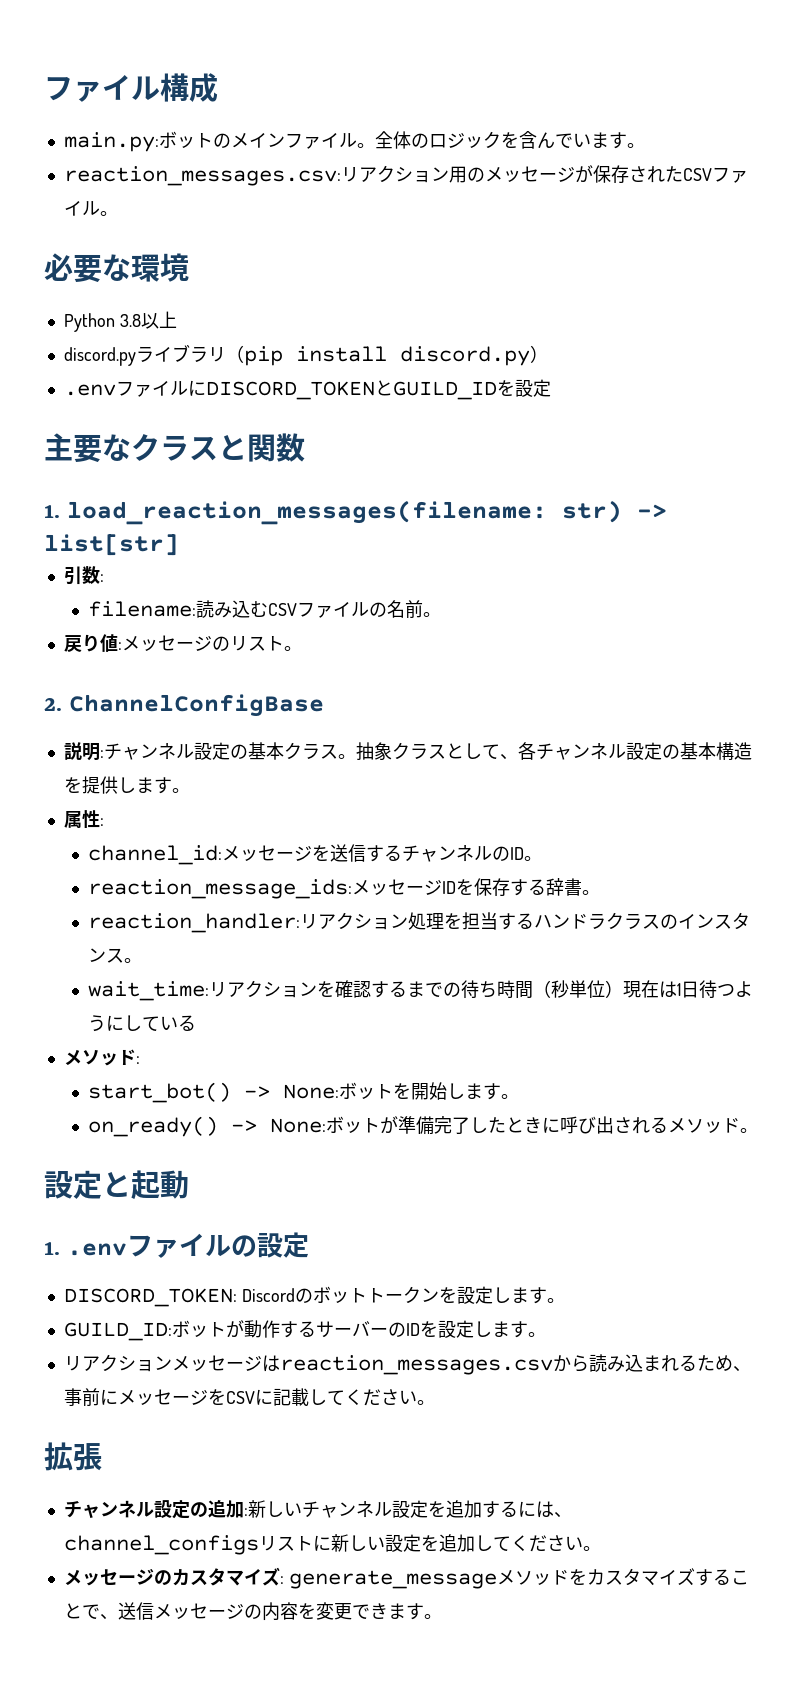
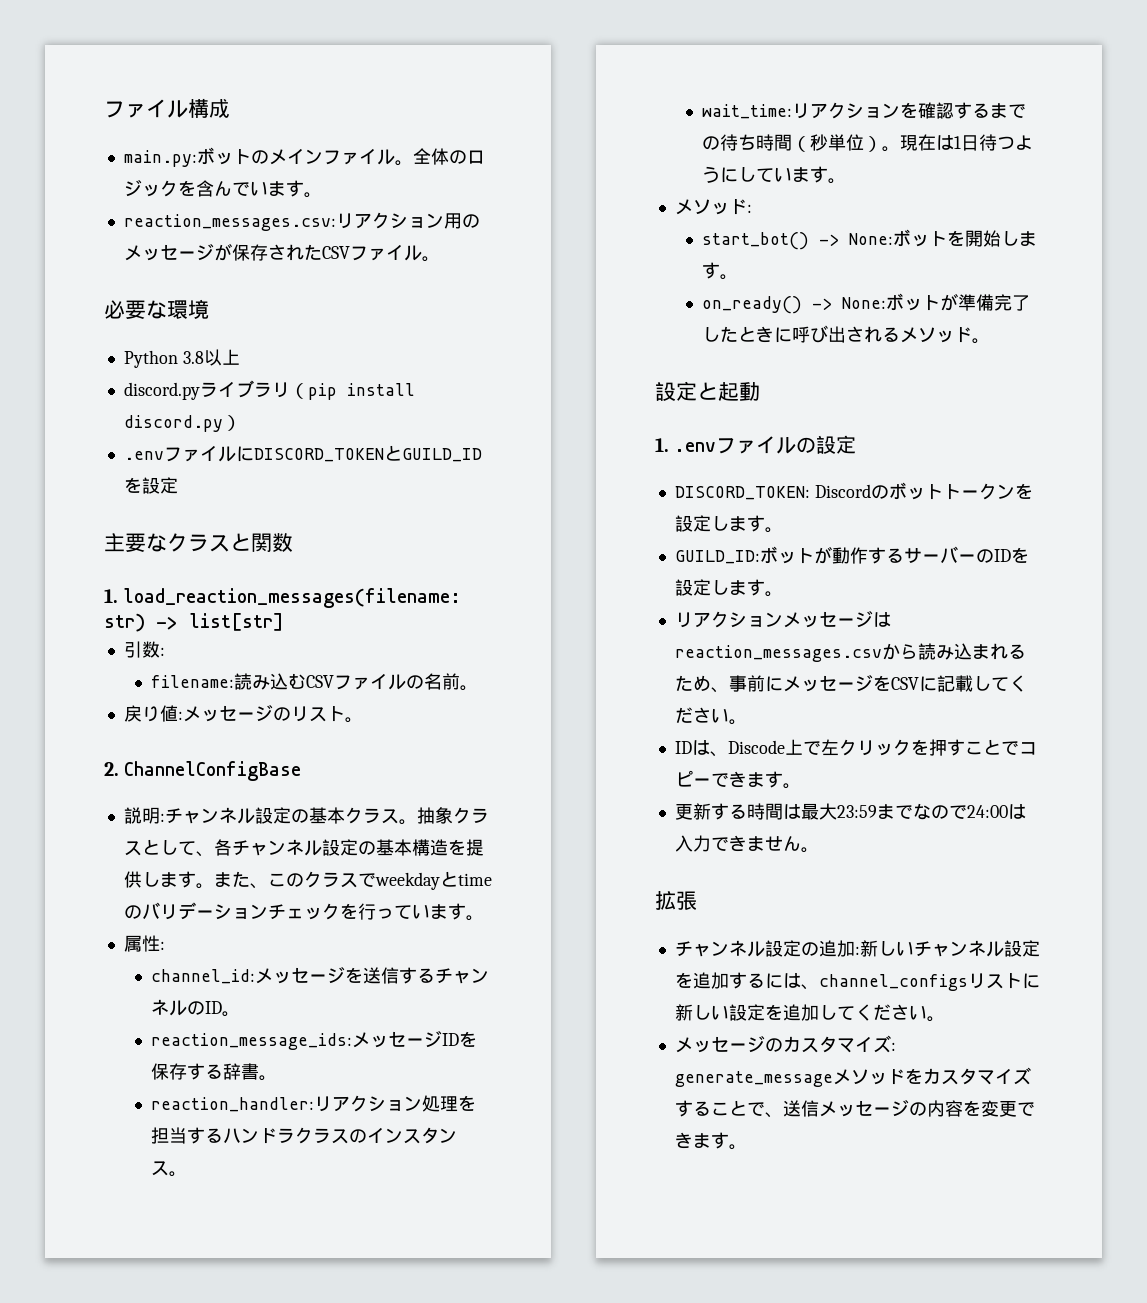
(190, 790) none -> [213,871,492,890] [123,902,484,921] また、このクラスでweekdayとtimeのバリデーションチェックを行っています。
(623, 989) none -> [882,146,901,152] 。
[177,1015,196,1031] る -> [792,166,847,184] ます。
(435, 1402) none -> [674,739,1037,757] [674,770,801,789] [674,803,1026,820] [674,835,819,853] // IDは、Discode上で左クリックを押すことでコピーできます。 // 更新する時間は最大23:59までなので24:00は入力できません。

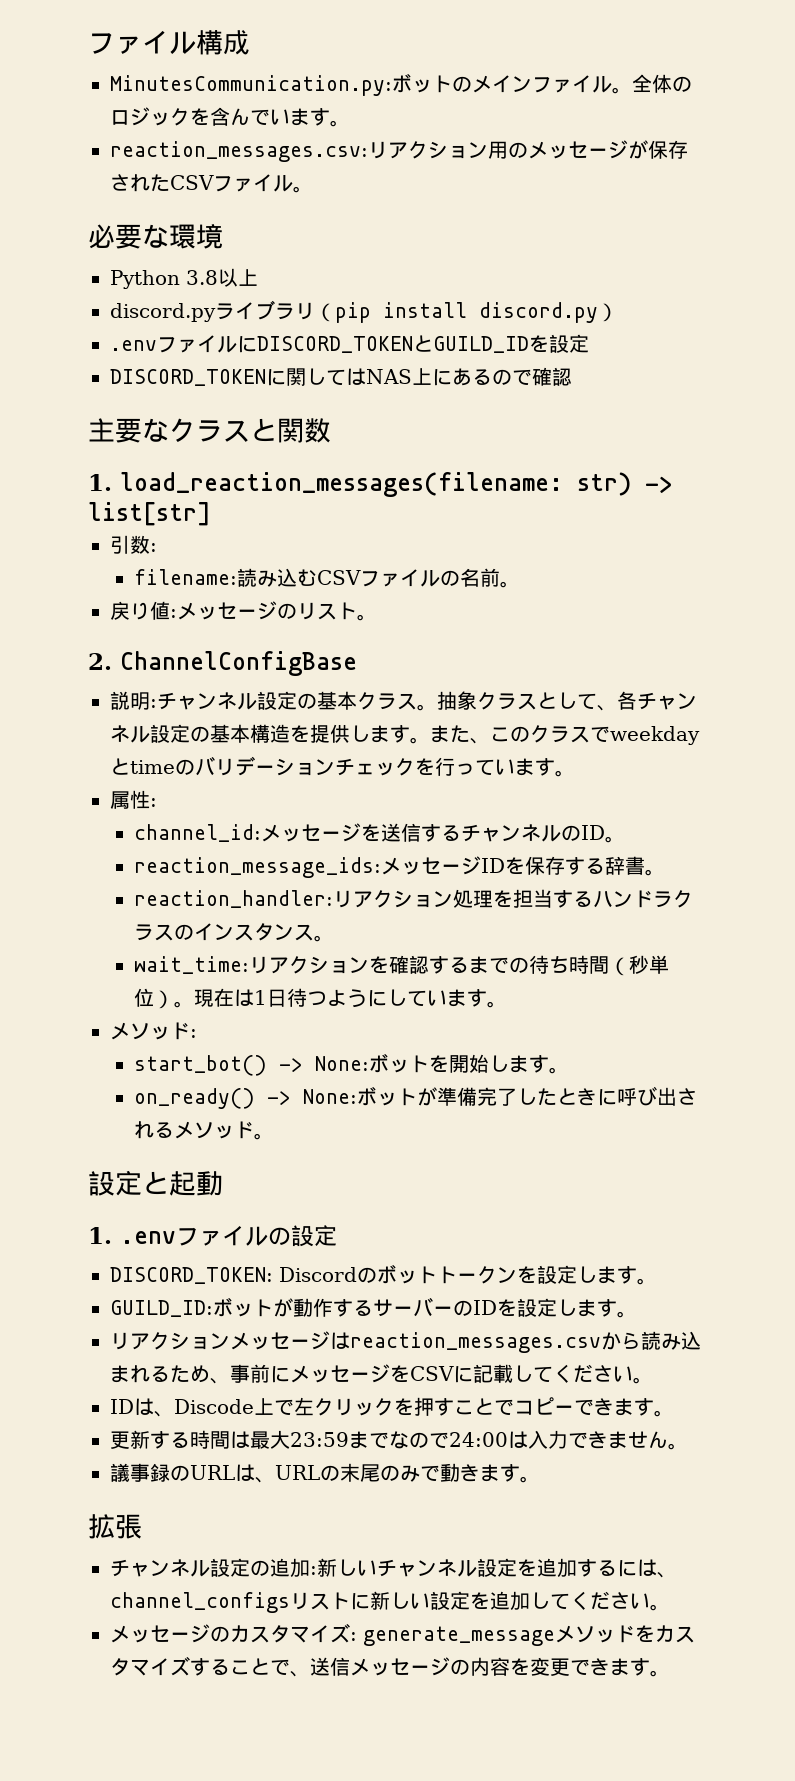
[123,150,197,167] main.py: -> [110,75,392,96] MinutesCommunication.py:
(178, 485) none -> [110,367,572,386] // DISCORD_TOKENに関してはNAS上にあるので確認
(819, 850) none -> [110,1463,540,1483] // 議事録のURLは、URLの末尾のみで動きます。

